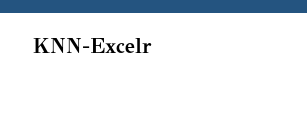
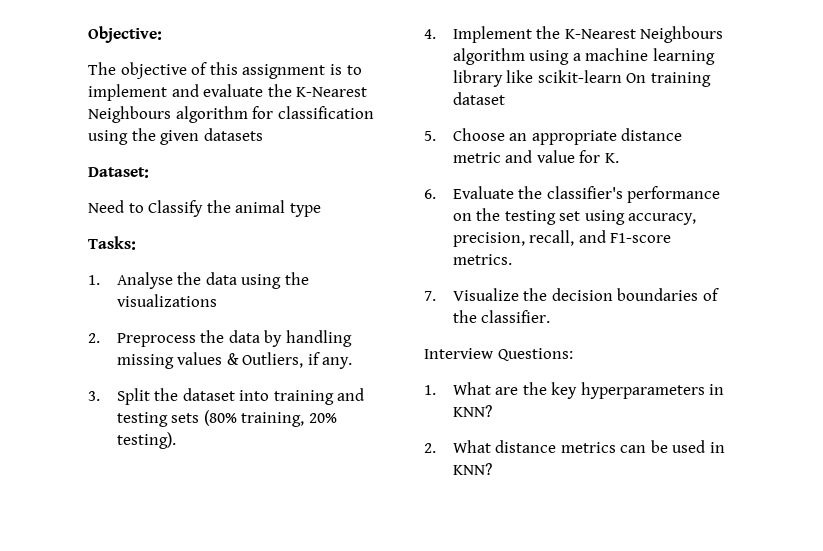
[33,38,152,53] KNN-Excelr -> [88,26,162,43] [88,62,362,79] [88,84,368,101] [88,106,374,123] [88,128,263,145] [88,167,149,178] [88,200,321,217] [88,236,136,250] [88,272,309,289] [116,294,217,307] [88,330,352,347] [116,352,353,369] [88,388,365,405] [116,410,337,427] [116,432,176,449] [424,26,724,43] [452,48,715,65] [452,70,711,87] [452,92,505,105] [424,128,683,145] [452,150,619,163] [424,186,721,203] [452,208,697,225] [452,230,672,247] [452,254,512,265] [424,288,719,301] [452,310,551,323] [424,348,573,361] [424,382,725,399] [452,405,492,417] [424,440,726,453] [452,463,492,475] Objective: // The objective of this assignment is to implement and evaluate the K-Nearest Neighbours algorithm for classification using the given datasets // Dataset: // Need to Classify the animal type // Tasks: // 1. Analyse the data using the visualizations // 2. Preprocess the data by handling missing values & Outliers, if any. // 3. Split the dataset into training and testing sets (80% training, 20% testing). // 4. Implement the K-Nearest Neighbours algorithm using a machine learning library like scikit-learn On training dataset // 5. Choose an appropriate distance metric and value for K. // 6. Evaluate the classifier's performance on the testing set using accuracy, precision, recall, and F1-score metrics. // 7. Visualize the decision boundaries of the classifier. // Interview Questions: // 1. What are the key hyperparameters in KNN? // 2. What distance metrics can be used in KNN?

